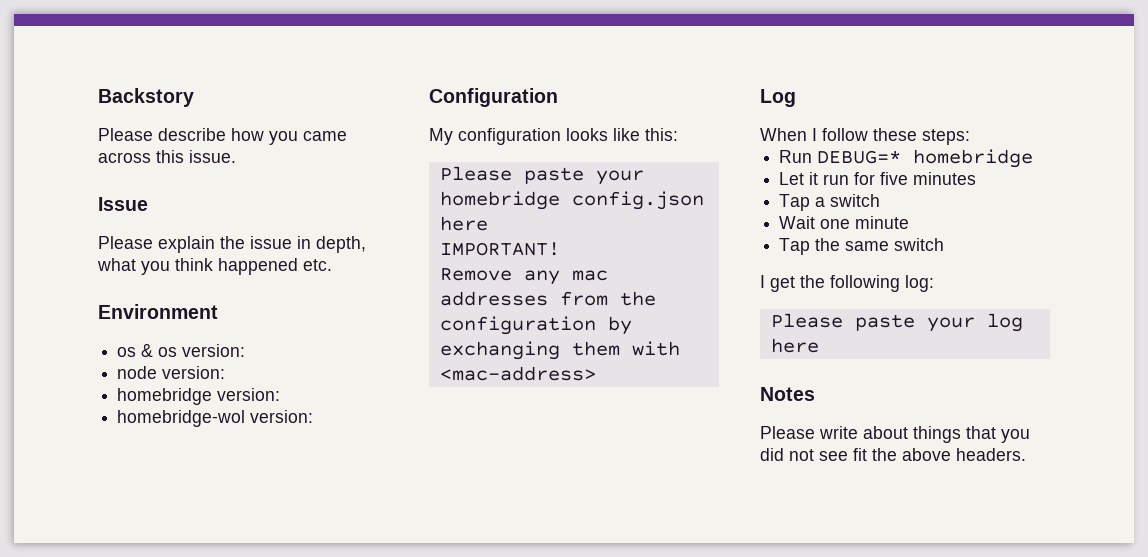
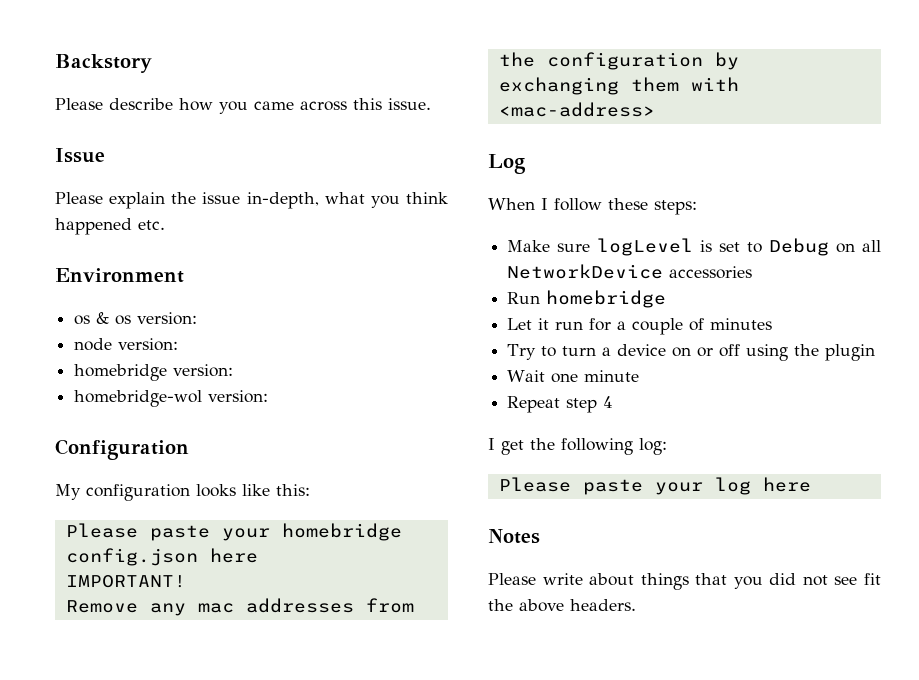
[297,236,366,253] in depth, -> [246,192,319,209] in-depth,
(970, 137) none -> [507,238,881,256] [507,264,753,279] // Make sure logLevel is set to Debug on all NetworkDevice accessories
[817,150,902,164] DEBUG=* -> (541, 298) none
[880,172,977,185] [779,194,881,211] five minutes // Tap a switch -> [617,318,773,335] [507,344,876,361] a couple of minutes // Try to turn a device on or off using the plugin
[779,238,945,255] Tap the same switch -> [507,396,614,413] Repeat step 4

